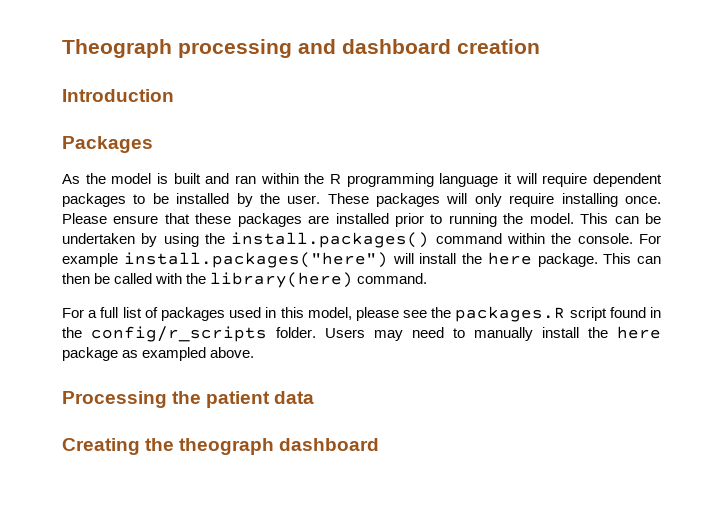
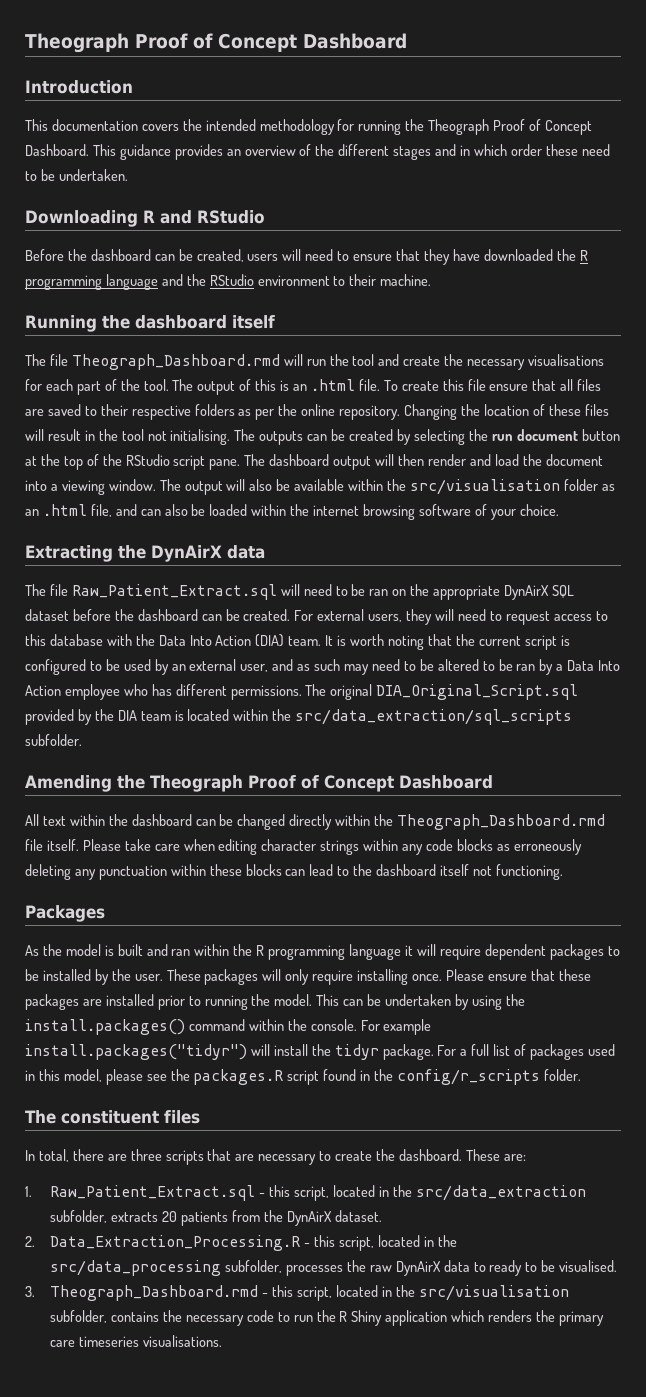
[62,39,540,58] [62,89,174,102] Theograph processing and dashboard creation // Introduction -> [25,33,407,53] [25,80,133,94] [25,119,592,135] [25,144,610,160] [25,169,128,181] [25,210,265,227] [25,249,588,265] [25,274,432,290] [25,315,275,332] [25,354,605,370] [25,379,602,395] [25,404,609,420] [25,429,620,445] [25,454,603,470] [25,479,615,495] [25,504,559,520] [25,545,265,562] [25,584,574,600] [25,609,608,625] [25,634,570,650] [25,659,621,675] [25,684,579,700] [25,709,573,725] [25,734,82,746] [25,775,493,792] [25,814,606,830] [25,839,582,855] [25,864,563,880] Theograph Proof of Concept Dashboard // Introduction // This documentation covers the intended methodology for running the Theograph Proof of Concept Dashboard. This guidance provides an overview of the different stages and in which order these need to be undertaken. // Downloading R and RStudio // Before the dashboard can be created, users will need to ensure that they have downloaded the R programming language and the RStudio environment to their machine. // Running the dashboard itself // The file Theograph_Dashboard.rmd will run the tool and create the necessary visualisations for each part of the tool. The output of this is an .html file. To create this file ensure that all files are saved to their respective folders as per the online repository. Changing the location of these files will result in the tool not initialising. The outputs can be created by selecting the run document button at the top of the RStudio script pane. The dashboard output will then render and load the document into a viewing window. The output will also be available within the src/visualisation folder as an .html file, and can also be loaded within the internet browsing software of your choice. // Extracting the DynAirX data // The file Raw_Patient_Extract.sql will need to be ran on the appropriate DynAirX SQL dataset before the dashboard can be created. For external users, they will need to request access to this database with the Data Into Action (DIA) team. It is worth noting that the current script is configured to be used by an external user, and as such may need to be altered to be ran by a Data Into Action employee who has different permissions. The original DIA_Original_Script.sql provided by the DIA team is located within the src/data_extraction/sql_scripts subfolder. // Amending the Theograph Proof of Concept Dashboard // All text within the dashboard can be changed directly within the Theograph_Dashboard.rmd file itself. Please take care when editing character strings within any code blocks as erroneously deleting any punctuation within these blocks can lead to the dashboard itself not functioning.
[123,252,388,268] install.packages("here") -> [25,1044,247,1060] install.packages("tidyr")
[487,252,661,267] [62,272,428,288] here package. This can then be called with the library(here) command. // -> [334,1044,434,1060] tidyr package.
[325,326,661,341] [62,347,255,361] [62,391,315,408] [62,438,380,455] Users may need to manually install the here package as exampled above. // Processing the patient data // Creating the theograph dashboard -> [25,1110,200,1124] [25,1149,526,1165] [25,1185,586,1201] [50,1210,382,1226] [25,1235,457,1251] [50,1260,618,1276] [25,1285,569,1301] [50,1310,604,1326] [50,1335,222,1347] // The constituent files // In total, there are three scripts that are necessary to create the dashboard. These are: // 1. Raw_Patient_Extract.sql - this script, located in the src/data_extraction subfolder, extracts 20 patients from the DynAirX dataset. // 2. Data_Extraction_Processing.R - this script, located in the src/data_processing subfolder, processes the raw DynAirX data to ready to be visualised. // 3. Theograph_Dashboard.rmd - this script, located in the src/visualisation subfolder, contains the necessary code to run the R Shiny application which renders the primary care timeseries visualisations.

